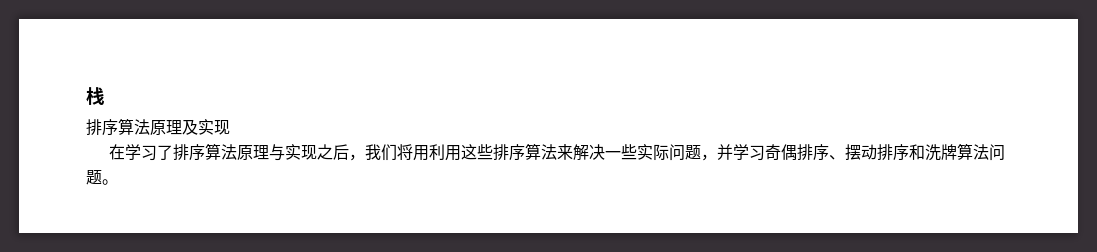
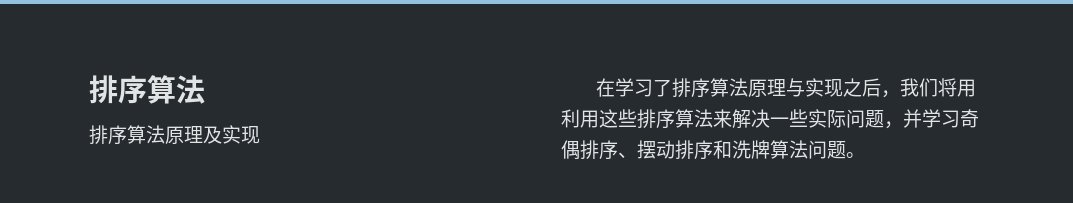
[86,87,105,105] 栈 -> [89,75,205,104] 排序算法

